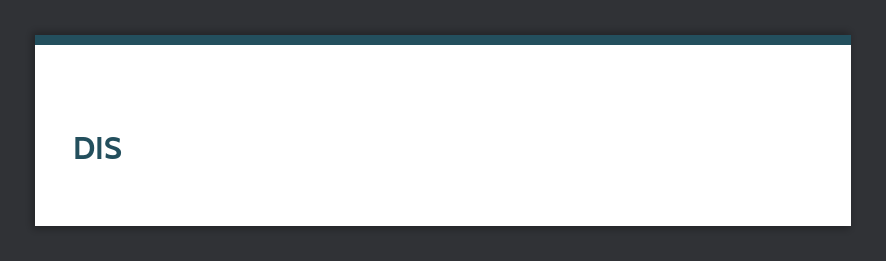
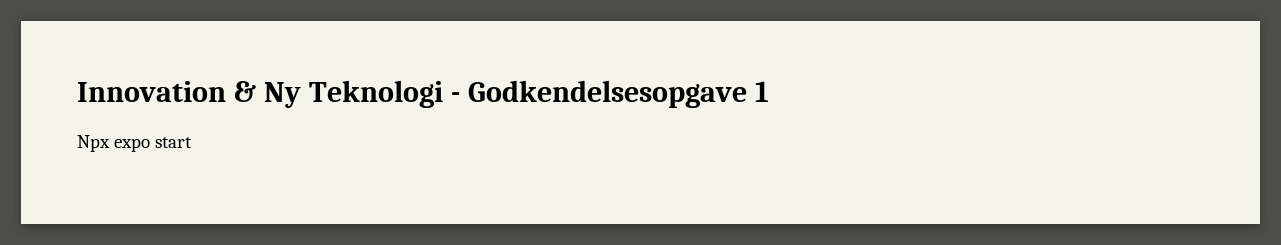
[73,137,122,159] DIS -> [77,80,769,108] [77,135,193,152] Innovation & Ny Teknologi - Godkendelsesopgave 1 // Npx expo start

